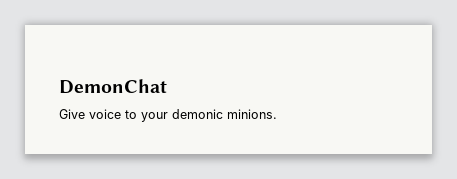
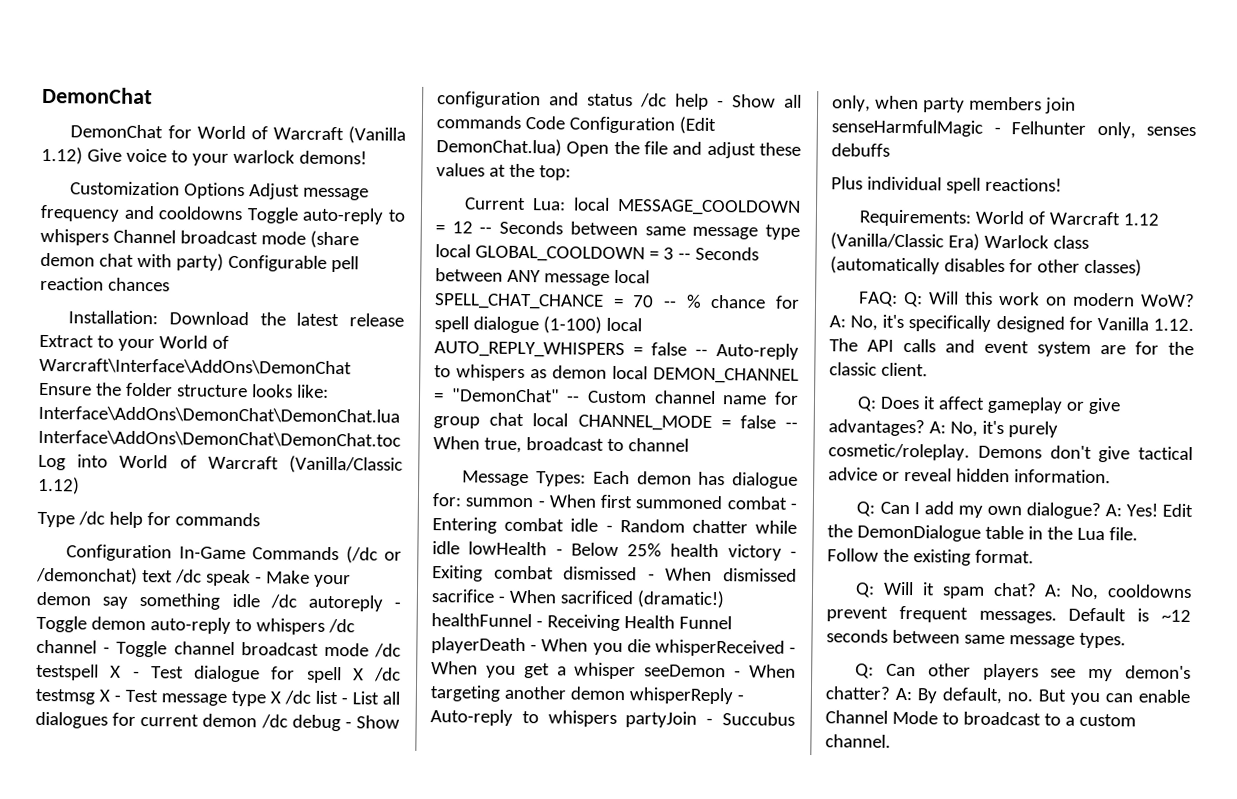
[59,109,277,122] Give voice to your demonic minions. -> [70,124,406,144] [41,146,367,166] [70,181,370,201] [40,204,405,225] [40,228,359,249] [40,252,359,273] [40,276,170,292] [68,310,404,327] [39,334,229,352] [39,357,352,376] [39,382,329,398] [38,405,400,424] [38,429,401,448] [38,454,403,474] [37,476,80,495] [37,511,260,529] [66,544,402,564] [36,566,351,588] [36,591,401,612] [36,615,355,635] [36,639,401,658] [36,663,401,684] [35,688,400,707] [35,711,401,732] [437,91,802,110] [436,115,716,135] [436,138,801,159] [436,163,571,181] [464,197,801,216] [435,220,800,240] [435,244,759,263] [435,268,650,286] [434,293,800,310] [434,316,642,334] [434,341,799,360] [434,364,799,384] [433,388,799,405] [433,412,798,431] [433,436,689,453] [462,470,798,489] [432,493,797,510] [432,517,797,534] [432,541,797,561] [432,565,797,582] [431,589,724,609] [431,613,732,632] [431,637,796,657] [431,661,796,680] [430,685,744,705] [430,709,795,728] [832,95,1076,114] [831,119,1196,139] [831,143,890,157] [831,176,1062,194] [859,209,1160,227] [830,232,1089,251] [830,256,1142,277] [858,291,1195,308] [829,314,1194,333] [829,338,1194,357] [829,362,928,377] [857,396,1122,415] [828,419,1058,438] [828,443,1193,463] [828,467,1111,484] [856,501,1193,520] [827,524,1138,542] [827,548,1034,566] [855,581,1192,601] [826,605,1191,624] [826,629,1126,649] [855,663,1191,682] [825,686,1190,706] [825,710,1136,727] [825,734,891,748] DemonChat for World of Warcraft (Vanilla 1.12) Give voice to your warlock demons! // Customization Options Adjust message frequency and cooldowns Toggle auto-reply to whispers Channel broadcast mode (share demon chat with party) Configurable pell reaction chances // Installation: Download the latest release Extract to your World of Warcraft\Interface\AddOns\DemonChat Ensure the folder structure looks like: Interface\AddOns\DemonChat\DemonChat.lua Interface\AddOns\DemonChat\DemonChat.toc Log into World of Warcraft (Vanilla/Classic 1.12) // Type /dc help for commands // Configuration In-Game Commands (/dc or /demonchat) text /dc speak - Make your demon say something idle /dc autoreply - Toggle demon auto-reply to whispers /dc channel - Toggle channel broadcast mode /dc testspell X - Test dialogue for spell X /dc testmsg X - Test message type X /dc list - List all dialogues for current demon /dc debug - Show configuration and status /dc help - Show all commands Code Configuration (Edit DemonChat.lua) Open the file and adjust these values at the top: // Current Lua: local MESSAGE_COOLDOWN = 12 -- Seconds between same message type local GLOBAL_COOLDOWN = 3 -- Seconds between ANY message local SPELL_CHAT_CHANCE = 70 -- % chance for spell dialogue (1-100) local AUTO_REPLY_WHISPERS = false -- Auto-reply to whispers as demon local DEMON_CHANNEL = "DemonChat" -- Custom channel name for group chat local CHANNEL_MODE = false -- When true, broadcast to channel // Message Types: Each demon has dialogue for: summon - When first summoned combat - Entering combat idle - Random chatter while idle lowHealth - Below 25% health victory - Exiting combat dismissed - When dismissed sacrifice - When sacrificed (dramatic!) healthFunnel - Receiving Health Funnel playerDeath - When you die whisperReceived - When you get a whisper seeDemon - When targeting another demon whisperReply - Auto-reply to whispers partyJoin - Succubus only, when party members join senseHarmfulMagic - Felhunter only, senses debuffs // Plus individual spell reactions! // Requirements: World of Warcraft 1.12 (Vanilla/Classic Era) Warlock class (automatically disables for other classes) // FAQ: Q: Will this work on modern WoW? A: No, it's specifically designed for Vanilla 1.12. The API calls and event system are for the classic client. // Q: Does it affect gameplay or give advantages? A: No, it's purely cosmetic/roleplay. Demons don't give tactical advice or reveal hidden information. // Q: Can I add my own dialogue? A: Yes! Edit the DemonDialogue table in the Lua file. Follow the existing format. // Q: Will it spam chat? A: No, cooldowns prevent frequent messages. Default is ~12 seconds between same message types. // Q: Can other players see my demon's chatter? A: By default, no. But you can enable Channel Mode to broadcast to a custom channel.

